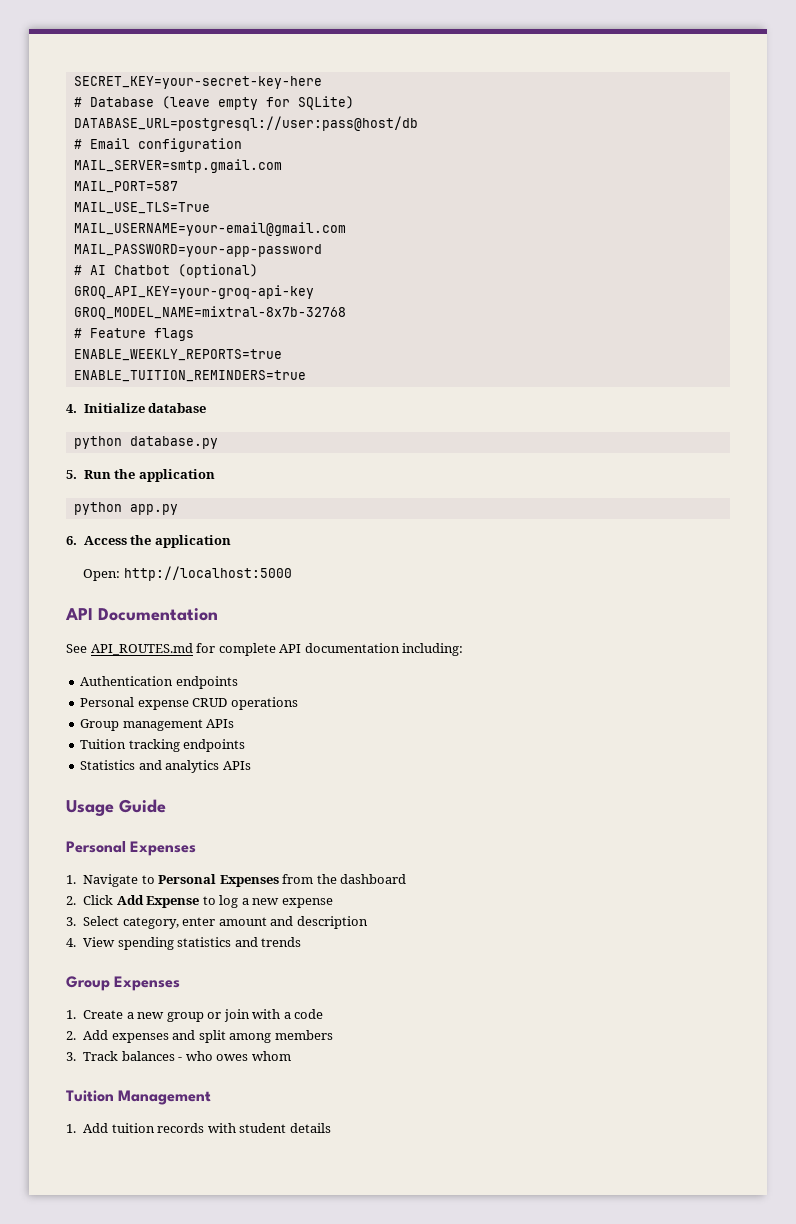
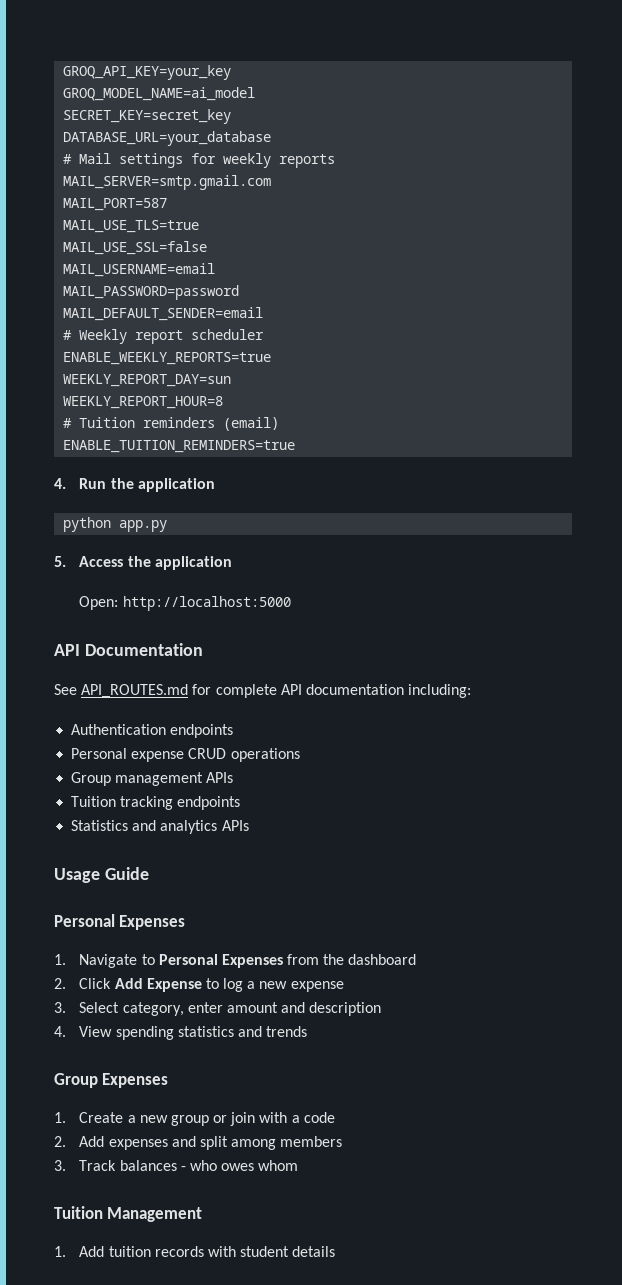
[73,76,322,89] [73,96,354,110] [73,116,418,131] [73,138,242,152] [73,159,282,173] [73,181,178,193] [73,202,210,214] [73,222,346,236] [73,244,322,257] [73,264,258,278] [73,285,314,299] [73,306,346,320] [73,328,194,341] [73,349,282,361] [73,370,306,382] [66,403,207,413] [73,436,218,449] [66,470,77,479] SECRET_KEY=your-secret-key-here // # Database (leave empty for SQLite) // DATABASE_URL=postgresql://user:pass@host/db // # Email configuration // MAIL_SERVER=smtp.gmail.com // MAIL_PORT=587 // MAIL_USE_TLS=True // MAIL_USERNAME=your-email@gmail.com // MAIL_PASSWORD=your-app-password // # AI Chatbot (optional) // GROQ_API_KEY=your-groq-api-key // GROQ_MODEL_NAME=mixtral-8x7b-32768 // # Feature flags // ENABLE_WEEKLY_REPORTS=true // ENABLE_TUITION_REMINDERS=true // 4. Initialize database // python database.py // 5. -> [63,65,232,80] [63,87,256,101] [63,109,232,124] [63,131,272,146] [63,153,336,168] [63,175,272,190] [63,198,168,211] [63,220,200,233] [63,241,208,255] [63,263,216,277] [63,285,240,300] [63,307,264,321] [63,329,265,344] [63,352,272,365] [63,374,232,387] [63,396,224,409] [63,417,280,431] [63,440,296,453] [54,478,66,489] GROQ_API_KEY=your_key // GROQ_MODEL_NAME=ai_model // SECRET_KEY=secret_key // DATABASE_URL=your_database // # Mail settings for weekly reports // MAIL_SERVER=smtp.gmail.com // MAIL_PORT=587 // MAIL_USE_TLS=true // MAIL_USE_SSL=false // MAIL_USERNAME=email // MAIL_PASSWORD=password // MAIL_DEFAULT_SENDER=email // # Weekly report scheduler // ENABLE_WEEKLY_REPORTS=true // WEEKLY_REPORT_DAY=sun // WEEKLY_REPORT_HOUR=8 // # Tuition reminders (email) // ENABLE_TUITION_REMINDERS=true // 4.
[66,536,77,545] 6. -> [54,556,66,567] 5.

